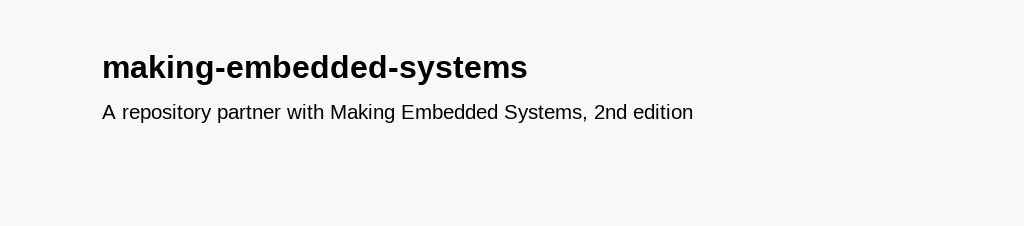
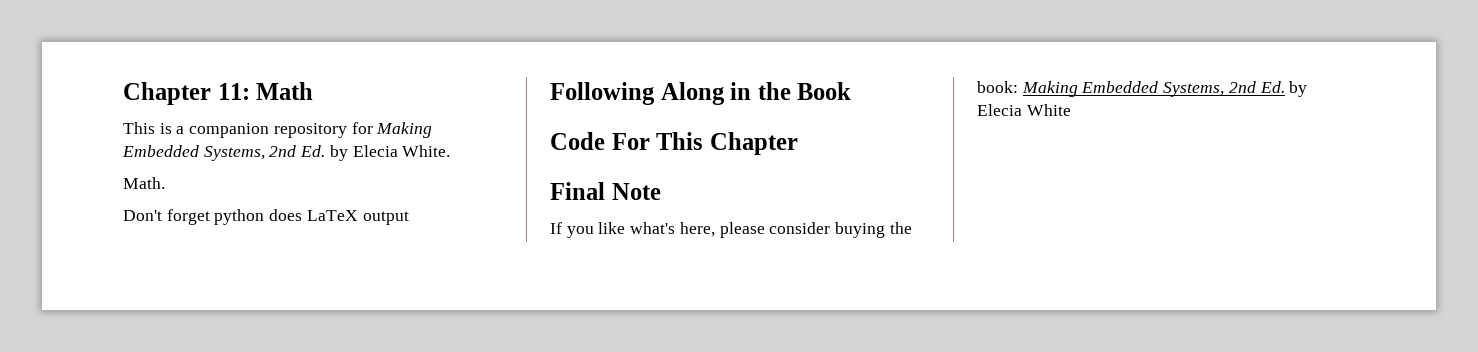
[102,55,528,85] [102,104,693,123] making-embedded-systems // A repository partner with Making Embedded Systems, 2nd edition -> [123,82,314,105] [123,122,433,138] [122,145,451,161] [123,177,165,189] [123,209,409,225] [550,82,852,105] [550,132,798,155] [550,182,661,200] [550,222,912,238] [977,81,1308,97] [977,104,1071,116] Chapter 11: Math // This is a companion repository for Making Embedded Systems, 2nd Ed. by Elecia White. // Math. // Don't forget python does LaTeX output // Following Along in the Book // Code For This Chapter // Final Note // If you like what's here, please consider buying the book: Making Embedded Systems, 2nd Ed. by Elecia White

